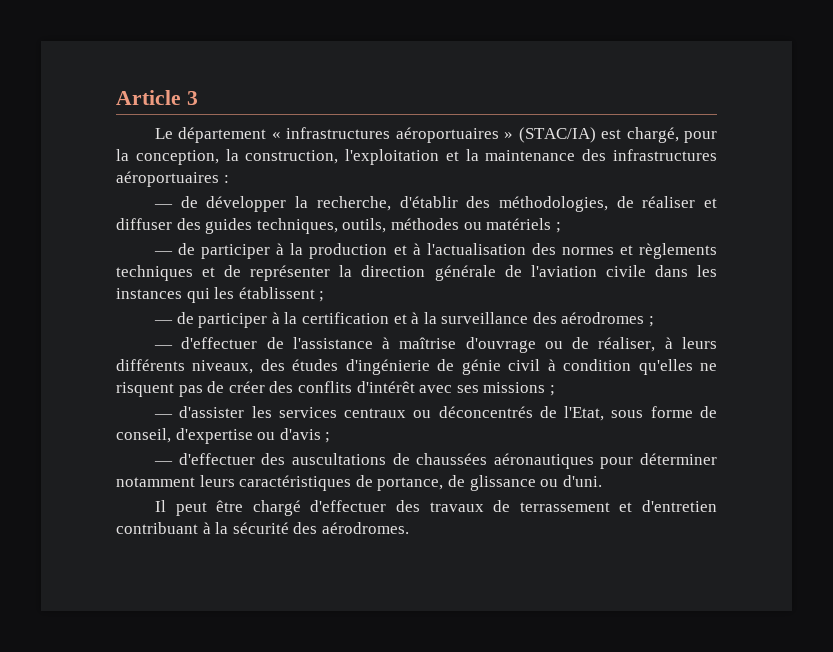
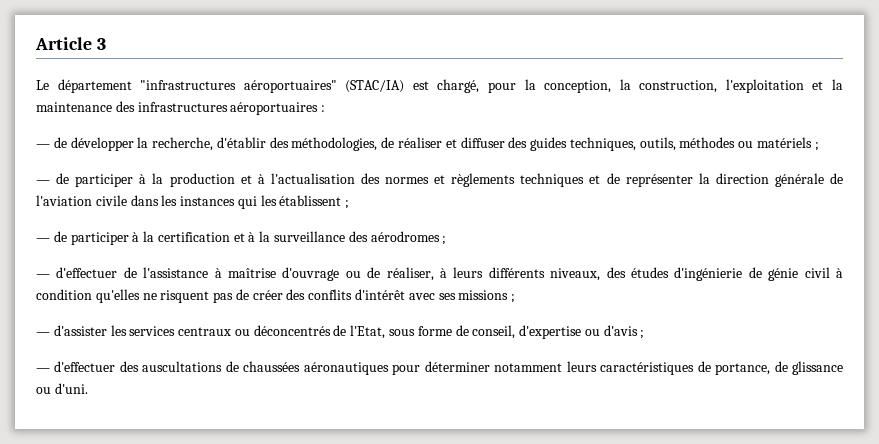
[271,127,514,143] « infrastructures aéroportuaires » -> [140,80,337,93] "infrastructures aéroportuaires"
[154,500,717,516] [116,522,409,534] // Il peut être chargé d'effectuer des travaux de terrassement et d'entretien contribuant à la sécurité des aérodromes. -> (88, 388) none

